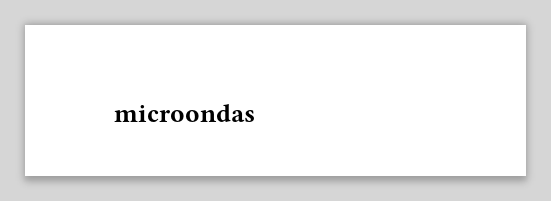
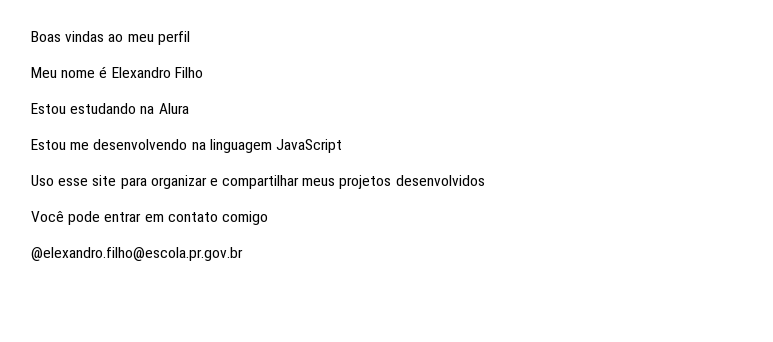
[114,104,255,122] microondas -> [31,31,190,45] [31,66,203,78] [31,103,189,114] [31,139,342,153] [31,175,485,189] [31,211,268,225] [31,247,243,261] Boas vindas ao meu perfil // Meu nome é Elexandro Filho // Estou estudando na Alura // Estou me desenvolvendo na linguagem JavaScript // Uso esse site para organizar e compartilhar meus projetos desenvolvidos // Você pode entrar em contato comigo // @elexandro.filho@escola.pr.gov.br

